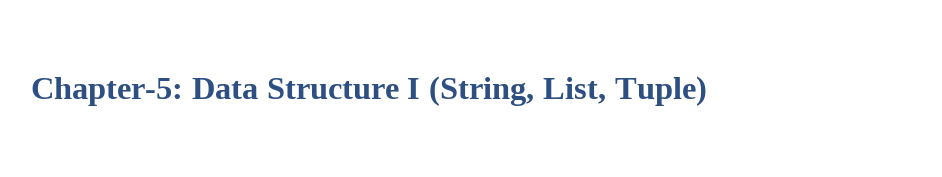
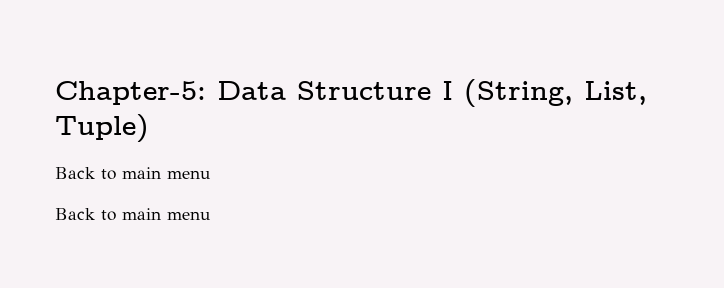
(707, 91) none -> [55,167,211,180] [55,208,211,221] // Back to main menu // Back to main menu

